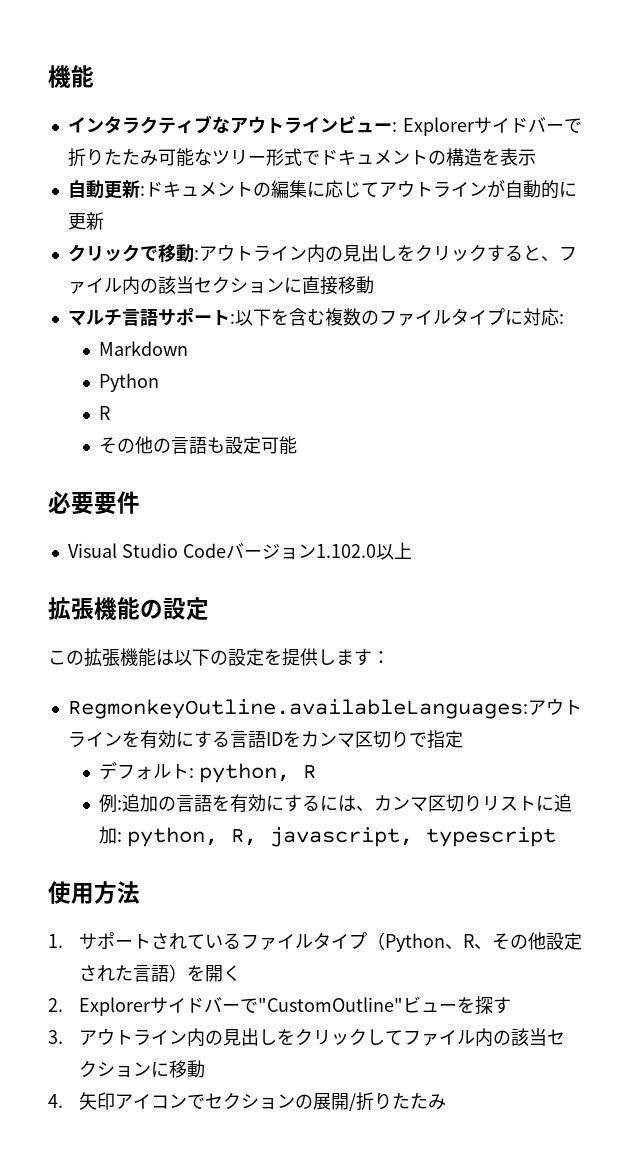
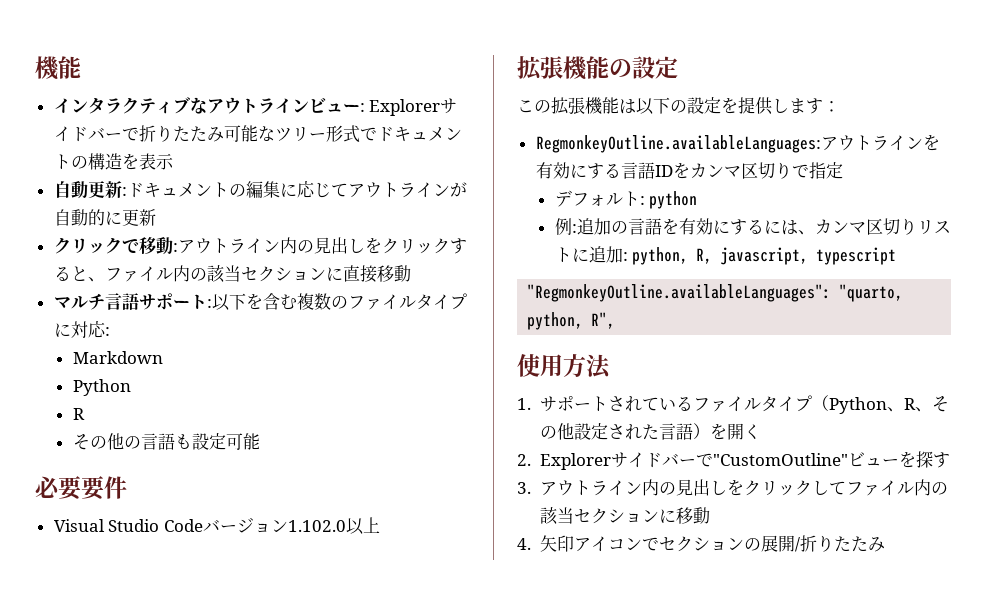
[198,763,316,783] python, R -> [649,191,698,209] python
(556, 837) none -> [527,284,904,302] [527,312,616,330] // "RegmonkeyOutline.availableLanguages": "quarto, python, R",

